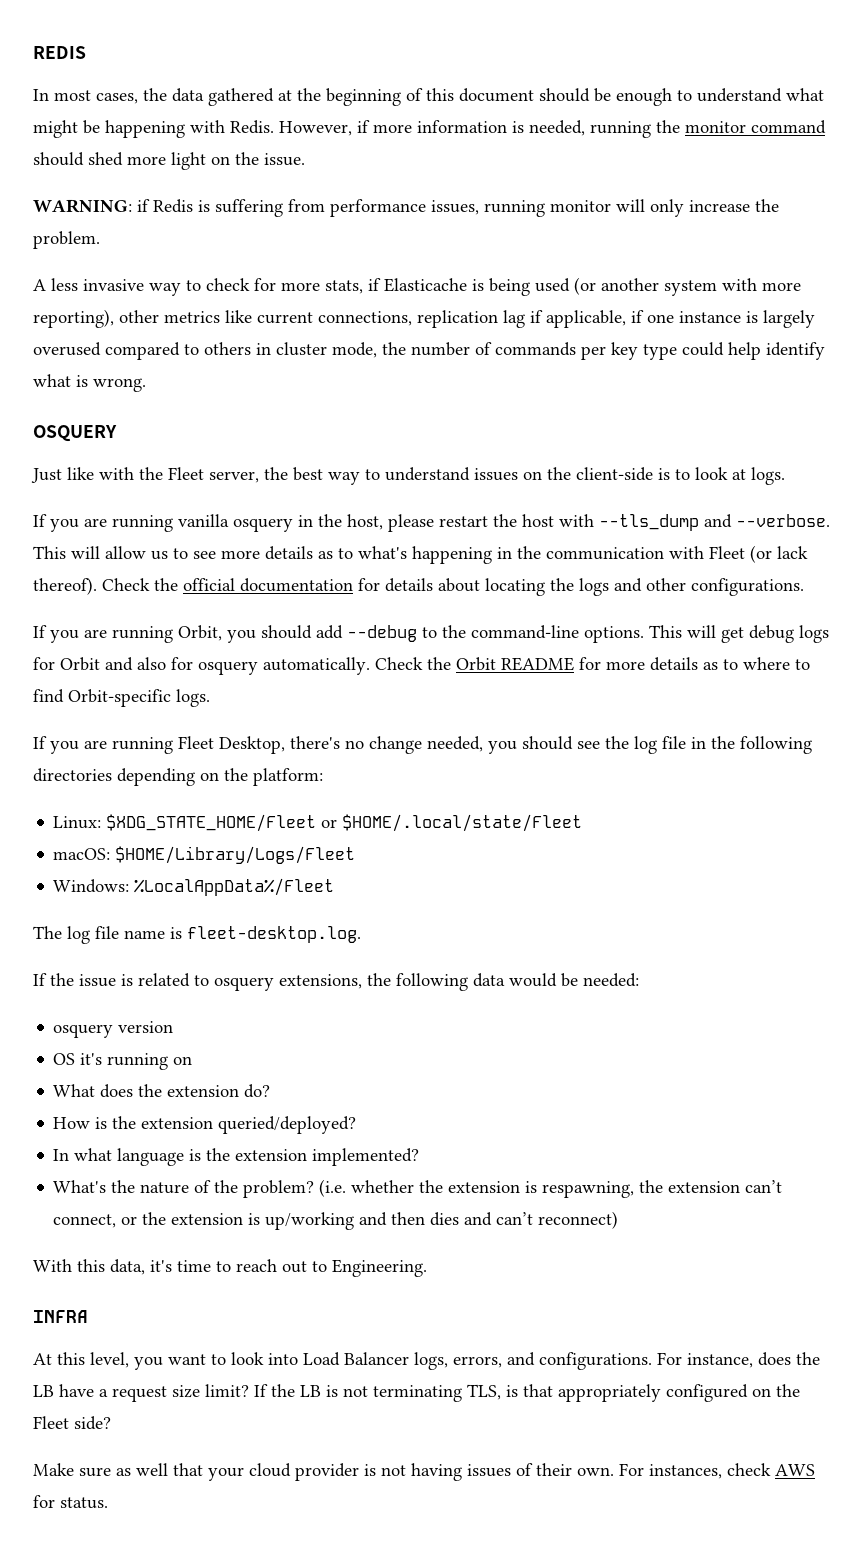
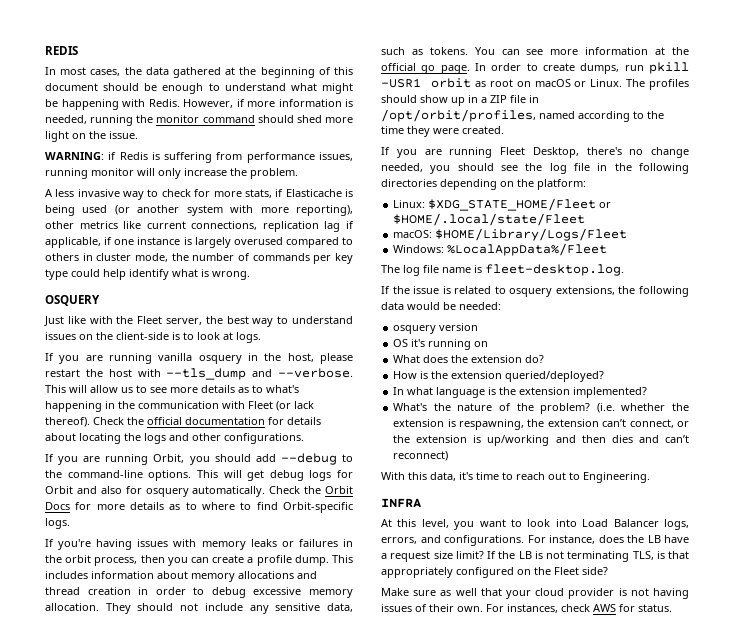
[501,657,574,671] README -> [45,502,70,510] Docs
(210, 698) none -> [45,539,353,550] [45,555,353,566] [45,571,317,582] [45,587,353,598] [45,603,354,614] [381,47,689,55] [381,62,689,74] [381,78,689,90] [381,95,539,106] [381,109,664,122] [381,126,504,137] // If you're having issues with memory leaks or failures in the orbit process, then you can create a profile dump. This includes information about memory allocations and thread creation in order to debug excessive memory allocation. They should not include any sensitive data, such as tokens. You can see more information at the official go page. In order to create dumps, run pkill -USR1 orbit as root on macOS or Linux. The profiles should show up in a ZIP file in /opt/orbit/profiles, named according to the time they were created.

